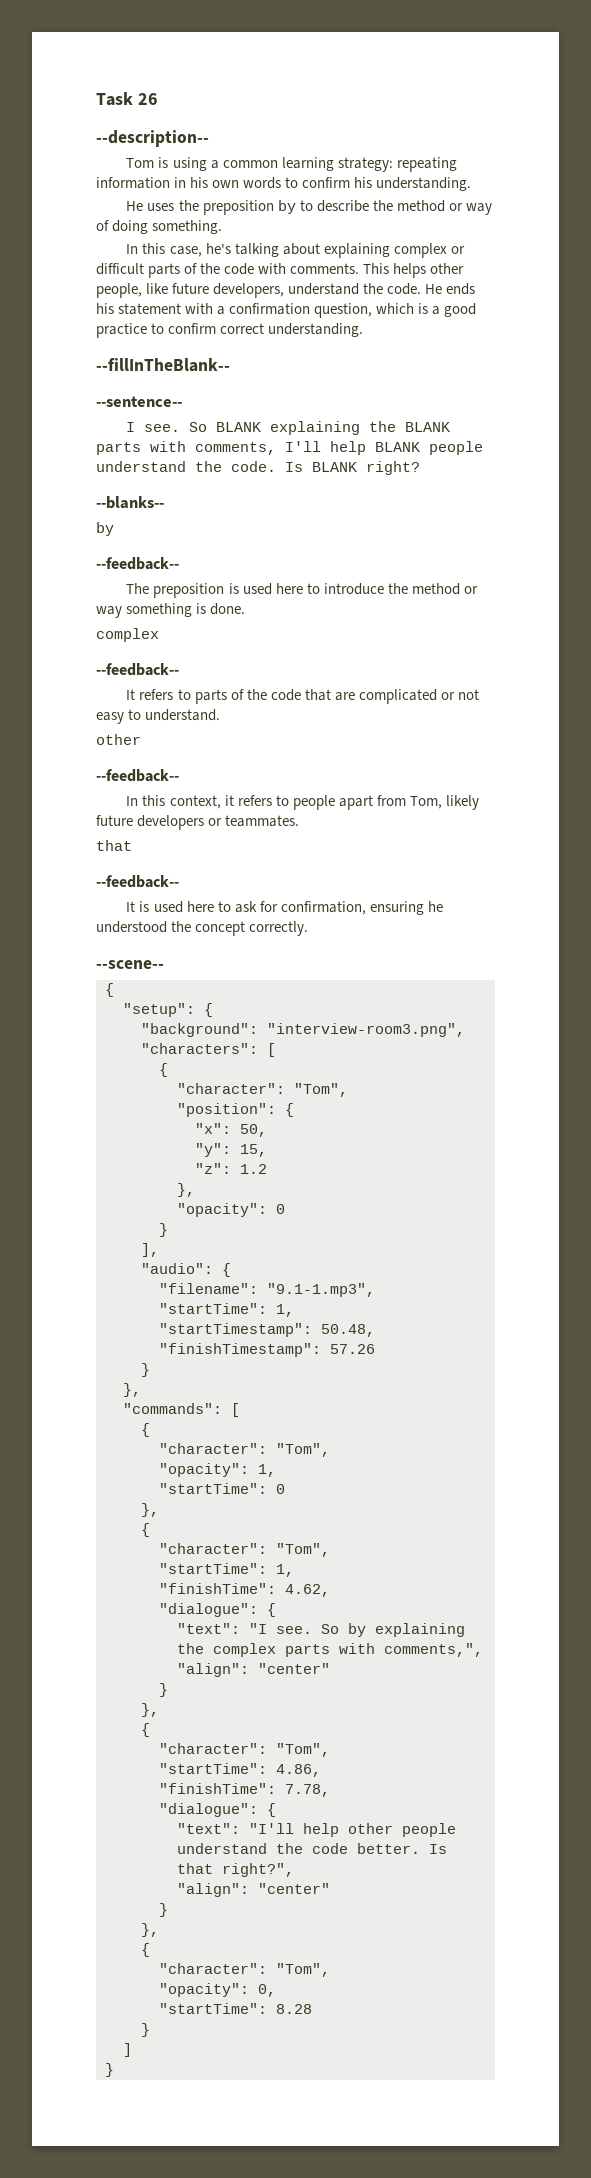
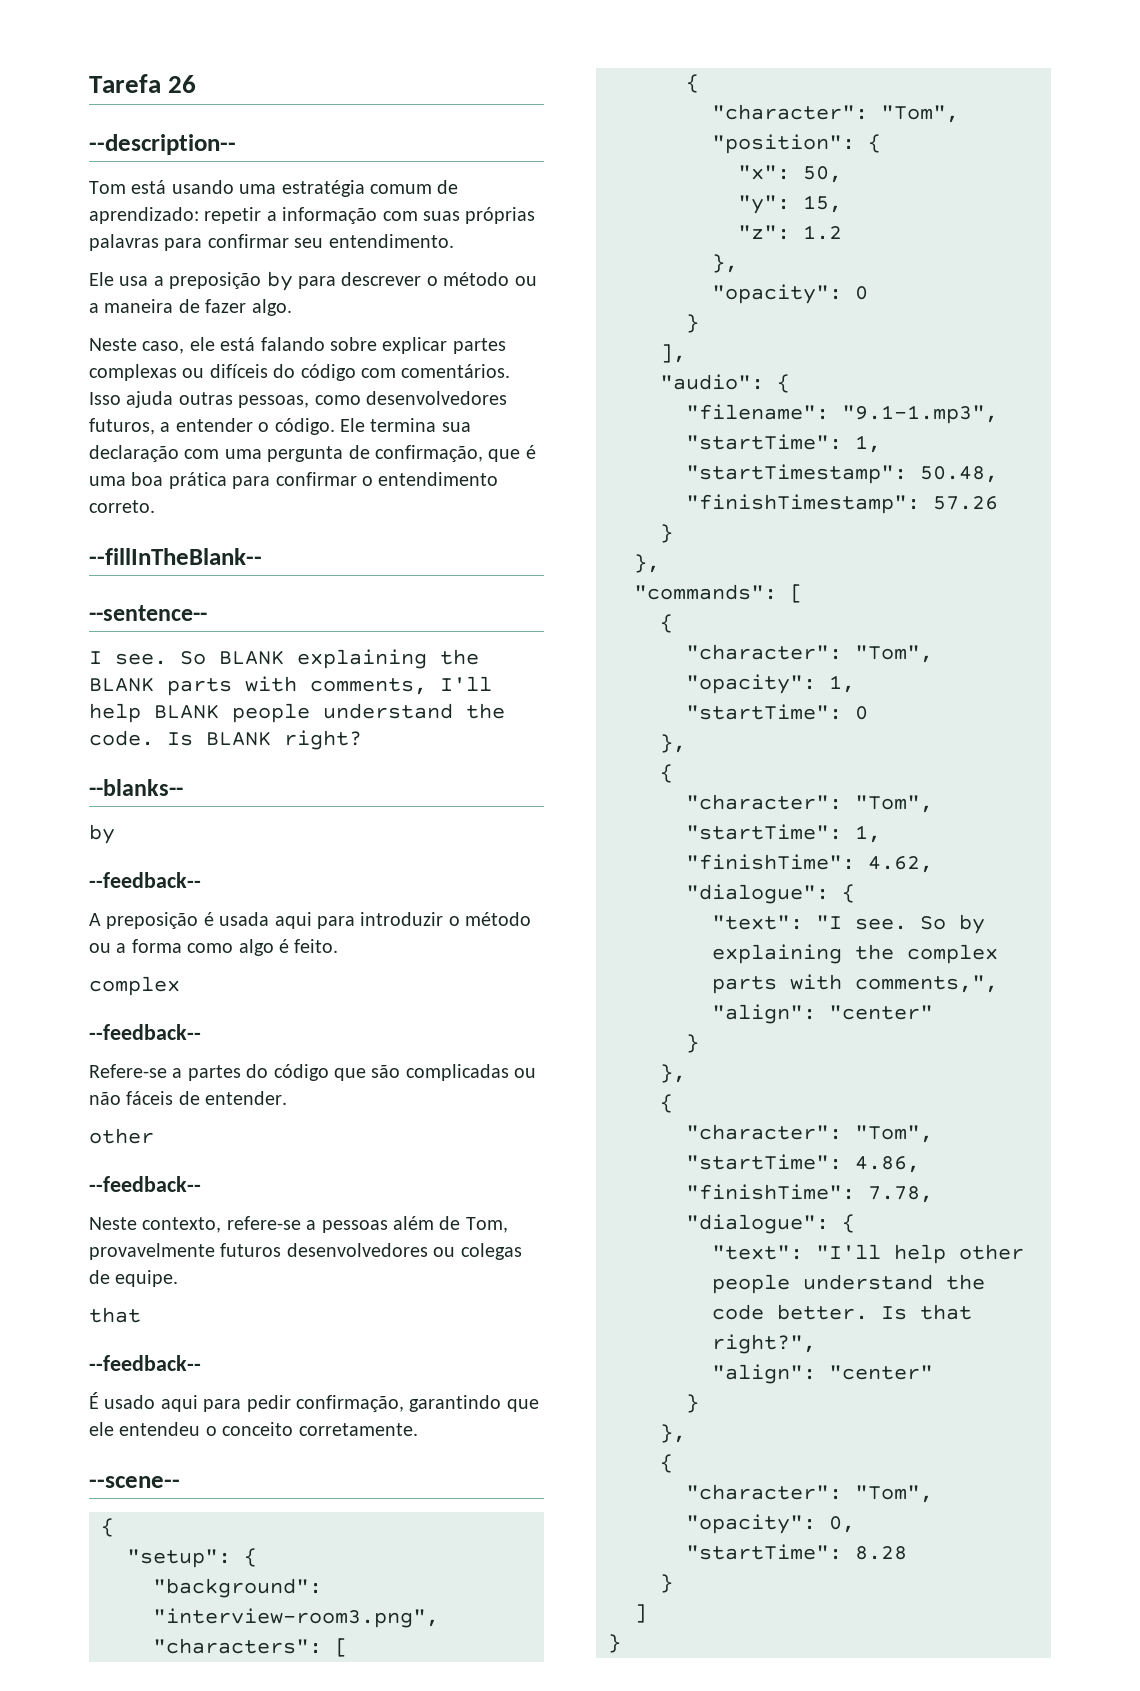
[96,92,133,106] Task -> [89,74,161,93] Tarefa
[158,157,457,172] [96,177,472,191] [126,200,492,215] [96,220,223,234] [126,243,465,258] [96,263,465,278] [96,283,476,298] [96,303,477,318] [96,323,364,338] is using a common learning strategy: repeating information in his own words to confirm his understanding. // He uses the preposition by to describe the method or way of doing something. // In this case, he's talking about explaining complex or difficult parts of the code with comments. This helps other people, like future developers, understand the code. He ends his statement with a confirmation question, which is a good practice to confirm correct understanding. -> [131,180,459,197] [89,207,536,224] [89,234,454,251] [89,271,537,291] [89,299,292,316] [89,337,506,354] [89,364,511,381] [89,391,507,408] [89,418,471,435] [89,445,536,462] [89,472,499,489] [89,500,155,513] está usando uma estratégia comum de aprendizado: repetir a informação com suas próprias palavras para confirmar seu entendimento. // Ele usa a preposição by para descrever o método ou a maneira de fazer algo. // Neste caso, ele está falando sobre explicar partes complexas ou difíceis do código com comentários. Isso ajuda outras pessoas, como desenvolvedores futuros, a entender o código. Ele termina sua declaração com uma pergunta de confirmação, que é uma boa prática para confirmar o entendimento correto.
[126,583,478,598] [96,603,246,618] [96,628,159,642] [96,663,179,676] [126,689,479,704] [96,709,221,724] [96,734,141,745] [96,769,179,782] [126,795,479,810] [96,815,300,830] [96,840,132,851] [96,875,179,888] [126,901,443,915] [96,921,309,936] The preposition is used here to introduce the method or way something is done. // complex // --feedback-- // It refers to parts of the code that are complicated or not easy to understand. // other // --feedback-- // In this context, it refers to people apart from Tom, likely future developers or teammates. // that // --feedback-- // It is used here to ask for confirmation, ensuring he understood the concept correctly. -> [89,912,532,929] [89,939,339,956] [89,976,180,996] [89,1024,201,1040] [89,1064,537,1081] [89,1091,288,1105] [89,1128,154,1144] [89,1176,201,1192] [89,1216,508,1233] [89,1243,522,1260] [89,1270,179,1287] [89,1307,141,1323] [89,1355,201,1371] [89,1392,539,1412] [89,1422,418,1436] A preposição é usada aqui para introduzir o método ou a forma como algo é feito. // complex // --feedback-- // Refere-se a partes do código que são complicadas ou não fáceis de entender. // other // --feedback-- // Neste contexto, refere-se a pessoas além de Tom, provavelmente futuros desenvolvedores ou colegas de equipe. // that // --feedback-- // É usado aqui para pedir confirmação, garantindo que ele entendeu o conceito corretamente.

